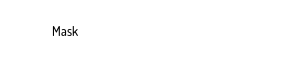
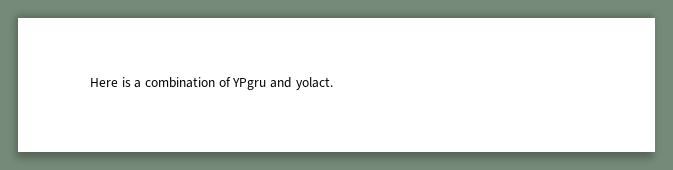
[52,26,78,36] Mask -> [90,77,333,90] Here is a combination of YPgru and yolact.

